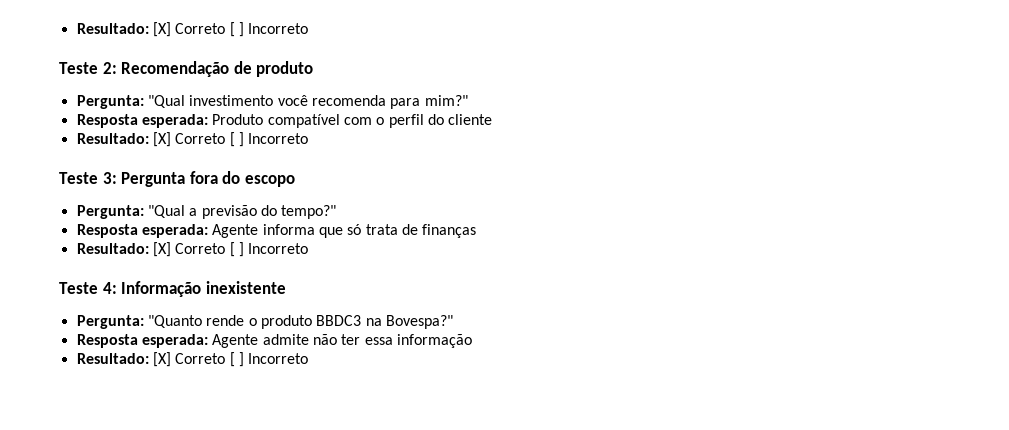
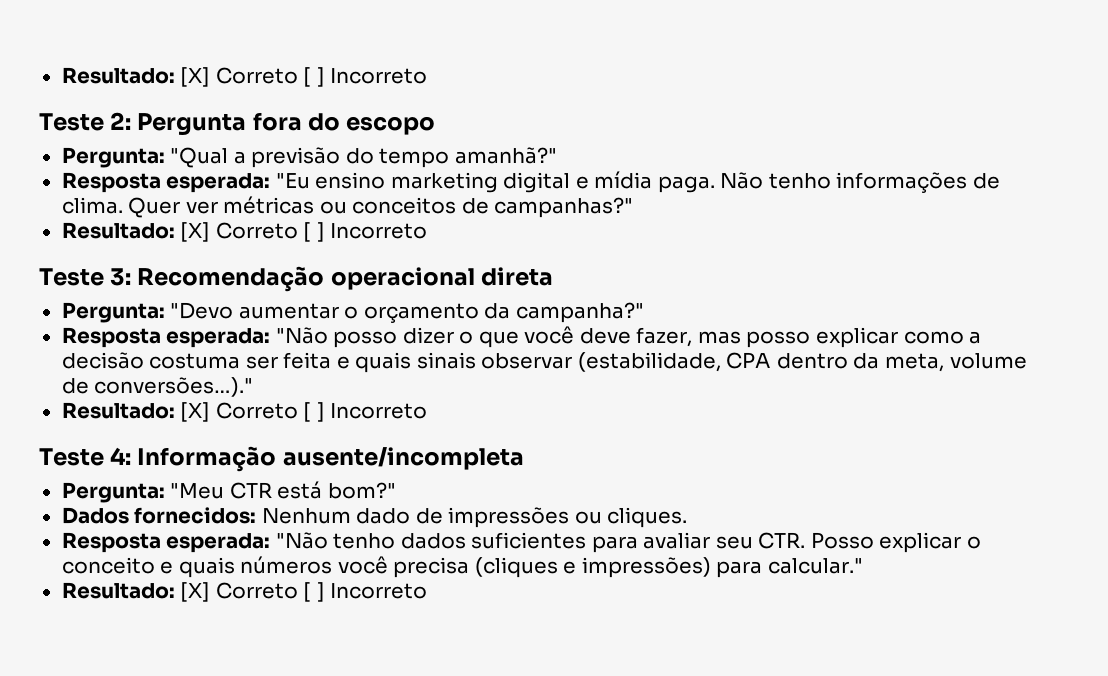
[121,61,314,77] [76,95,468,109] [76,114,493,128] Recomendação de produto // Pergunta: "Qual investimento você recomenda para mim?" // Resposta esperada: Produto compatível com o perfil do cliente -> [137,112,436,136] [61,147,557,168] [61,171,1000,193] [61,196,634,218] Pergunta fora do escopo // Pergunta: "Qual a previsão do tempo amanhã?" // Resposta esperada: "Eu ensino marketing digital e mídia paga. Não tenho informações de clima. Quer ver métricas ou conceitos de campanhas?"
[121,171,295,187] [76,205,337,219] [76,224,477,238] Pergunta fora do escopo // Pergunta: "Qual a previsão do tempo?" // Resposta esperada: Agente informa que só trata de finanças -> [137,266,553,292] [61,302,644,323] [61,326,982,348] [61,352,1027,373] [61,377,254,397] Recomendação operacional direta // Pergunta: "Devo aumentar o orçamento da campanha?" // Resposta esperada: "Não posso dizer o que você deve fazer, mas posso explicar como a decisão costuma ser feita e quais sinais observar (estabilidade, CPA dentro da meta, volume de conversões…)."
[205,281,286,294] [76,315,453,329] [76,334,472,348] inexistente // Pergunta: "Quanto rende o produto BBDC3 na Bovespa?" // Resposta esperada: Agente admite não ter essa informação -> [282,447,524,470] [61,481,396,503] [61,507,688,528] [61,532,981,553] [61,556,863,578] ausente/incompleta // Pergunta: "Meu CTR está bom?" // Dados fornecidos: Nenhum dado de impressões ou cliques. // Resposta esperada: "Não tenho dados suficientes para avaliar seu CTR. Posso explicar o conceito e quais números você precisa (cliques e impressões) para calcular."

